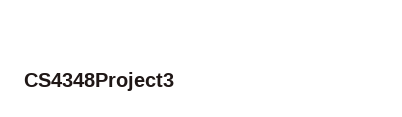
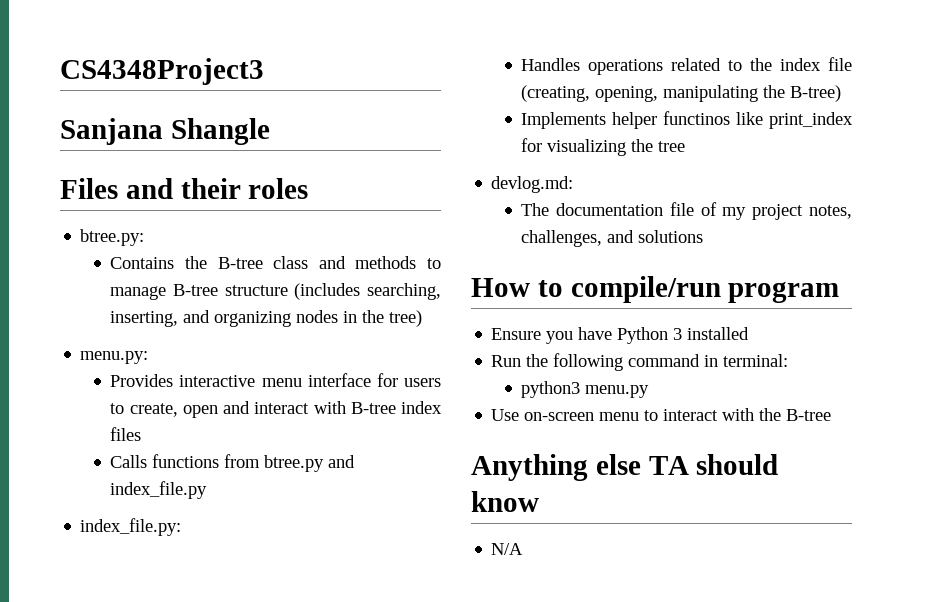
(174, 81) none -> [60,118,270,145] [60,178,309,199] [80,229,145,246] [110,256,442,269] [110,283,441,300] [110,310,423,327] [80,351,149,364] [110,373,442,387] [110,401,442,418] [110,427,142,441] [110,454,356,472] [110,481,208,499] [80,518,182,536] [521,57,852,75] [521,85,842,102] [521,111,853,129] [521,138,686,156] [491,176,574,193] [521,202,852,220] [521,230,704,247] [471,276,840,303] [491,327,750,344] [491,353,789,371] [521,381,650,398] [491,408,832,421] [471,454,779,481] [471,491,539,512] [491,543,524,555] // Sanjana Shangle // Files and their roles // btree.py: // Contains the B-tree class and methods to manage B-tree structure (includes searching, inserting, and organizing nodes in the tree) // menu.py: // Provides interactive menu interface for users to create, open and interact with B-tree index files // Calls functions from btree.py and index_file.py // index_file.py: // Handles operations related to the index file (creating, opening, manipulating the B-tree) // Implements helper functinos like print_index for visualizing the tree // devlog.md: // The documentation file of my project notes, challenges, and solutions // How to compile/run program // Ensure you have Python 3 installed // Run the following command in terminal: // python3 menu.py // Use on-screen menu to interact with the B-tree // Anything else TA should know // N/A

